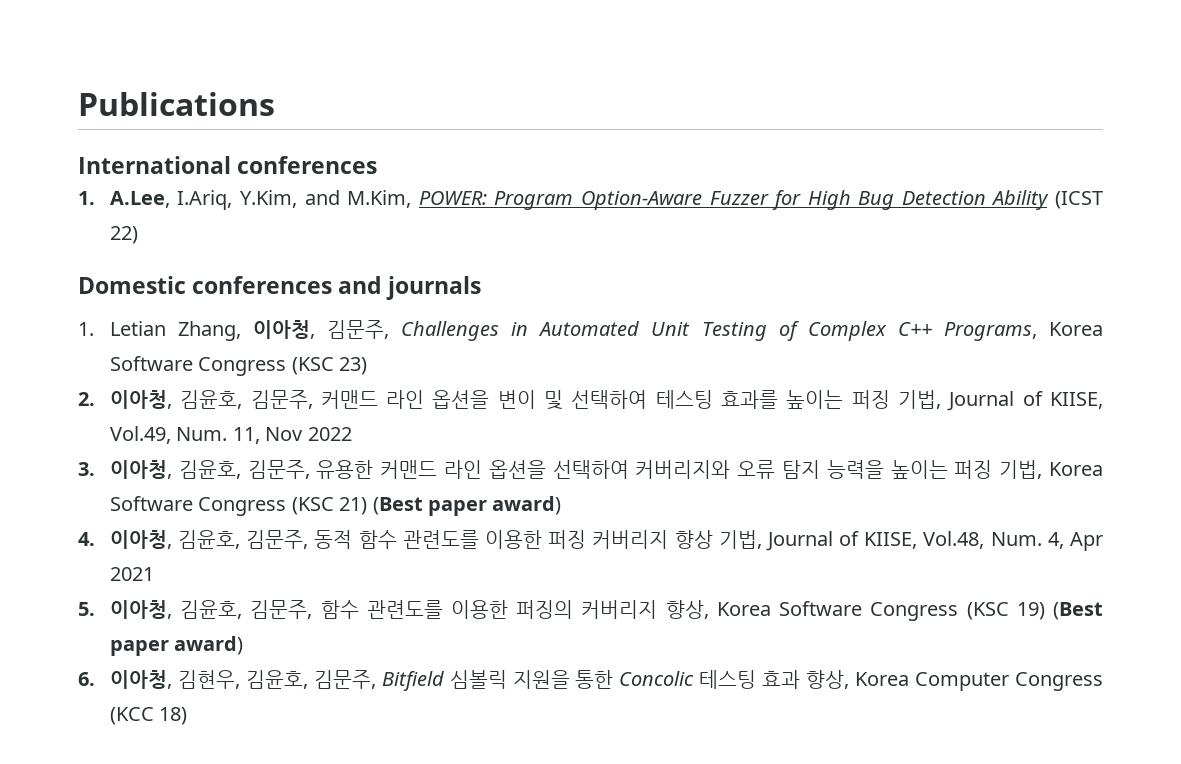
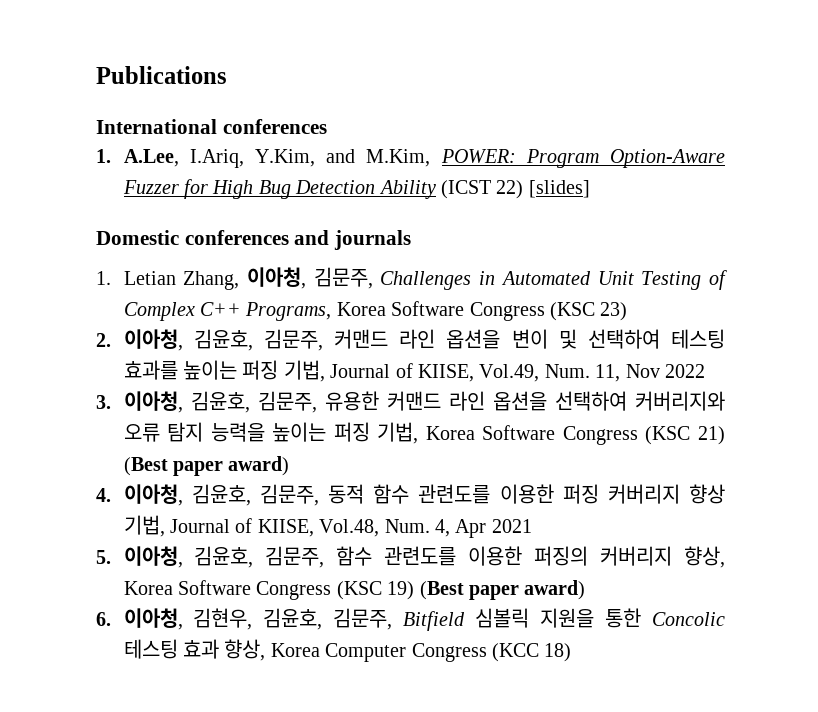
(138, 235) none -> [528,180,590,198] [slides]

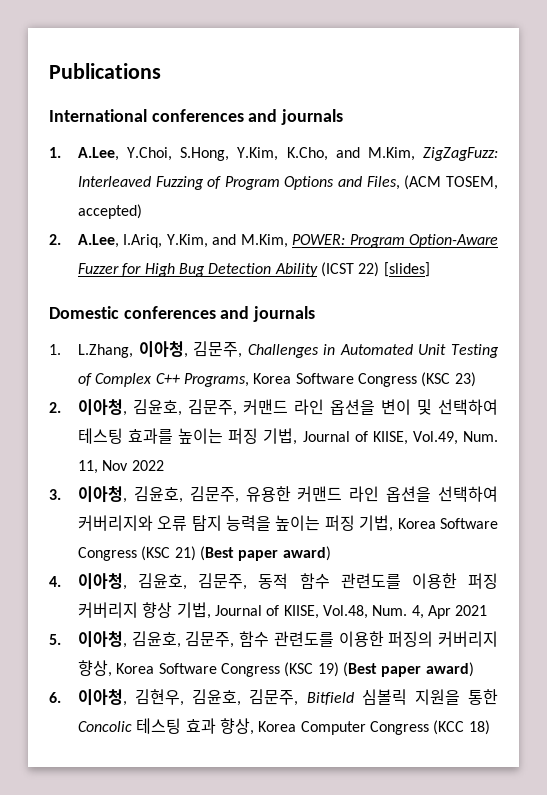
[96,149,111,163] // 1. -> [248,109,344,125] [49,147,498,161] [77,175,498,190] [77,204,142,219] [49,234,61,245] and journals // 1. A.Lee, Y.Choi, S.Hong, Y.Kim, K.Cho, and M.Kim, ZigZagFuzz: Interleaved Fuzzing of Program Options and Files, (ACM TOSEM, accepted) // 2.
[123,271,240,290] Letian Zhang, -> [77,344,133,358] L.Zhang,

